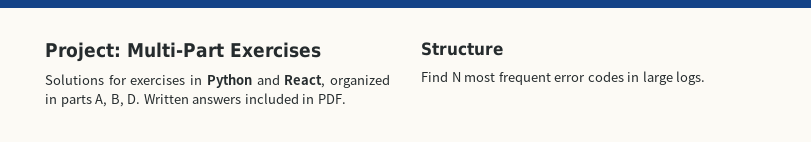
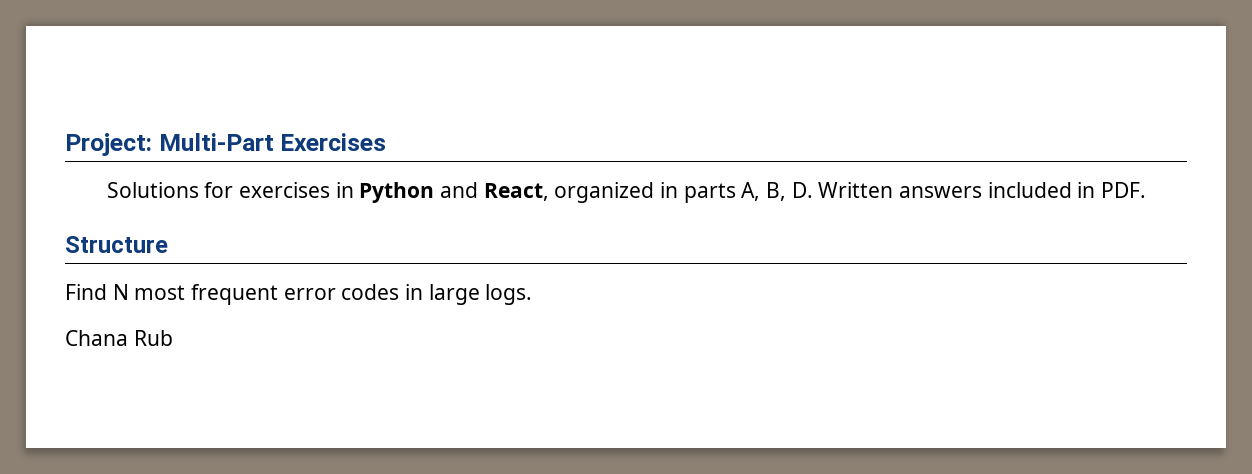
(706, 78) none -> [65,330,173,346] // Chana Rub

